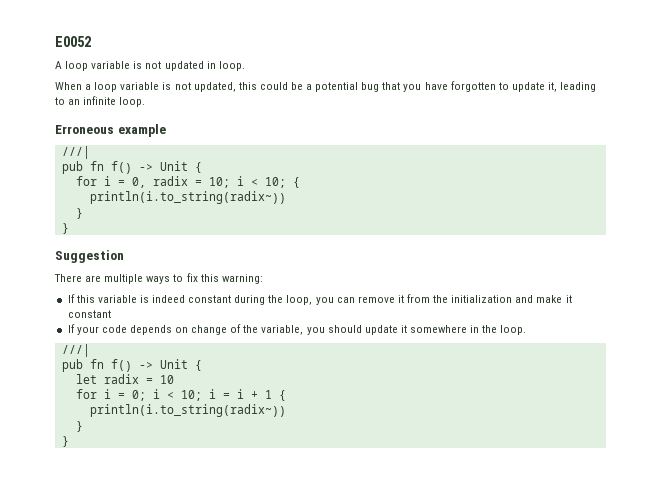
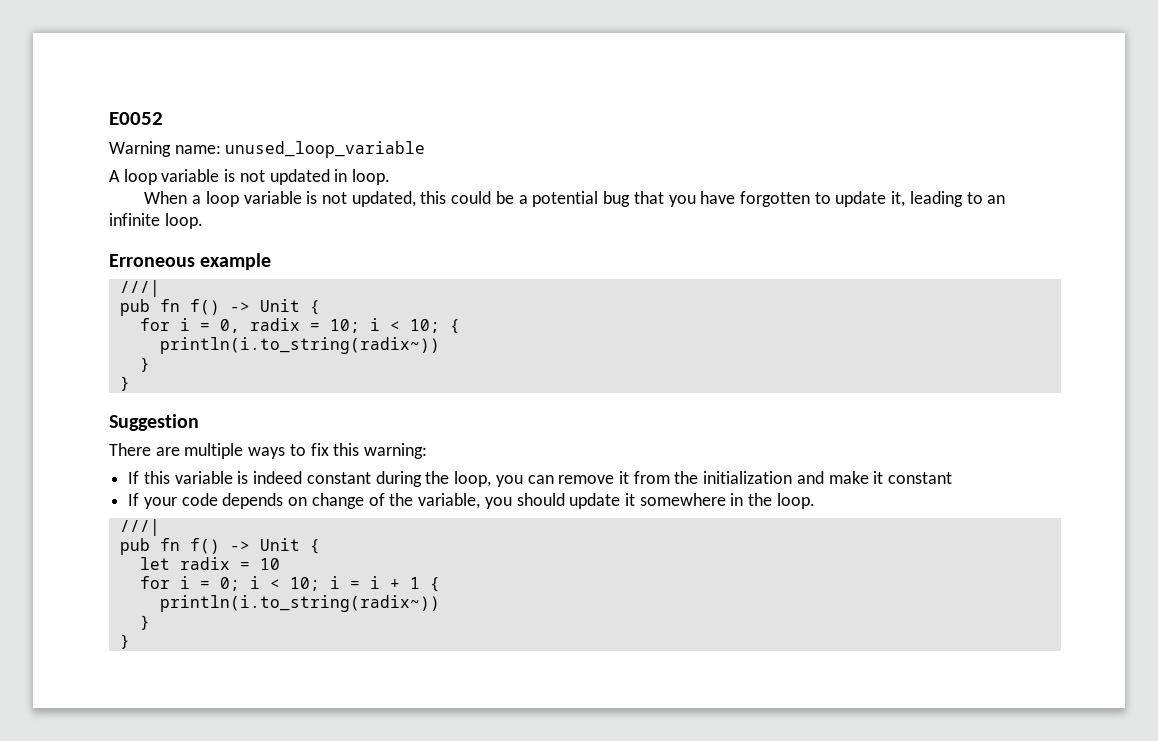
(91, 41) none -> [109,141,426,158] // Warning name: unused_loop_variable

